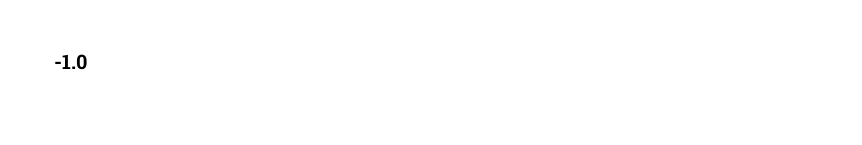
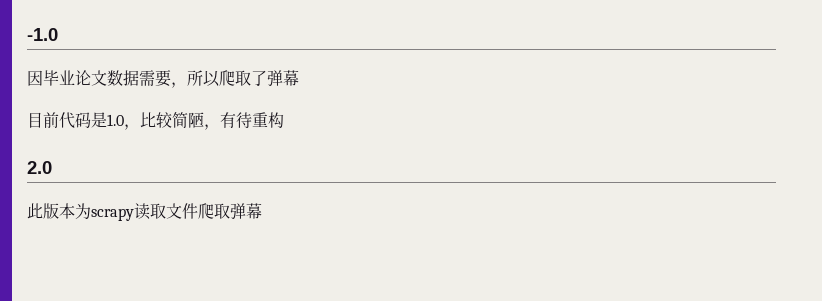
(87, 62) none -> [27,70,299,88] [27,112,284,130] [27,161,52,174] [27,203,262,221] // 因毕业论文数据需要，所以爬取了弹幕 // 目前代码是1.0，比较简陋，有待重构 // 2.0 // 此版本为scrapy读取文件爬取弹幕

